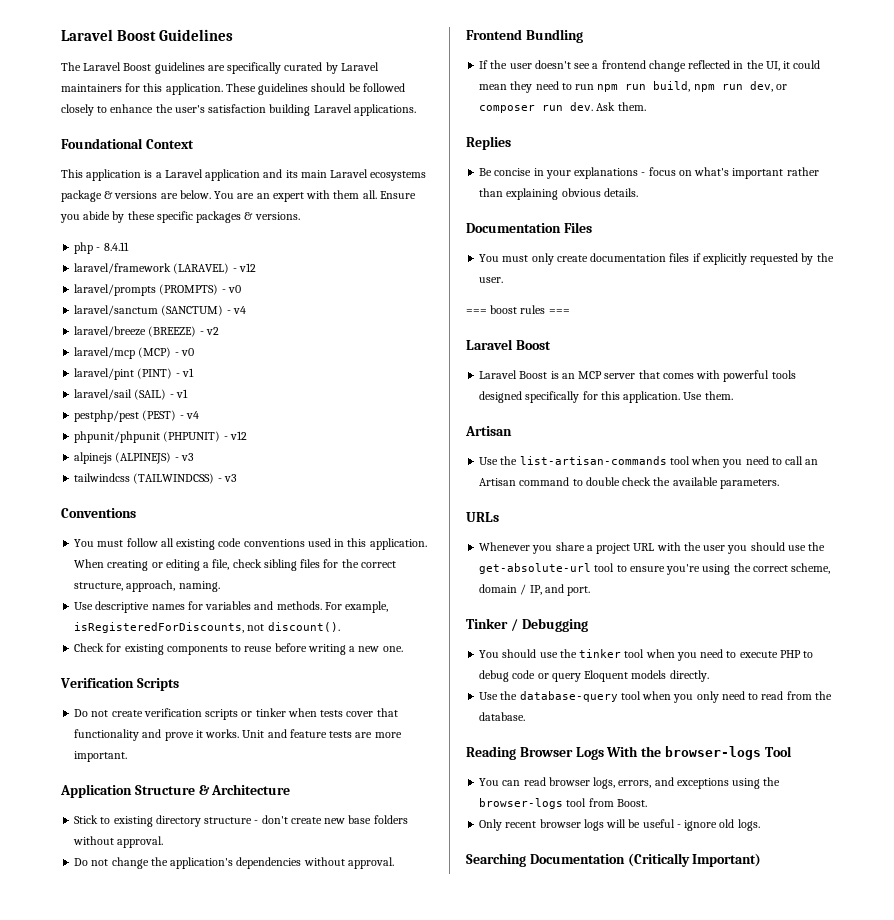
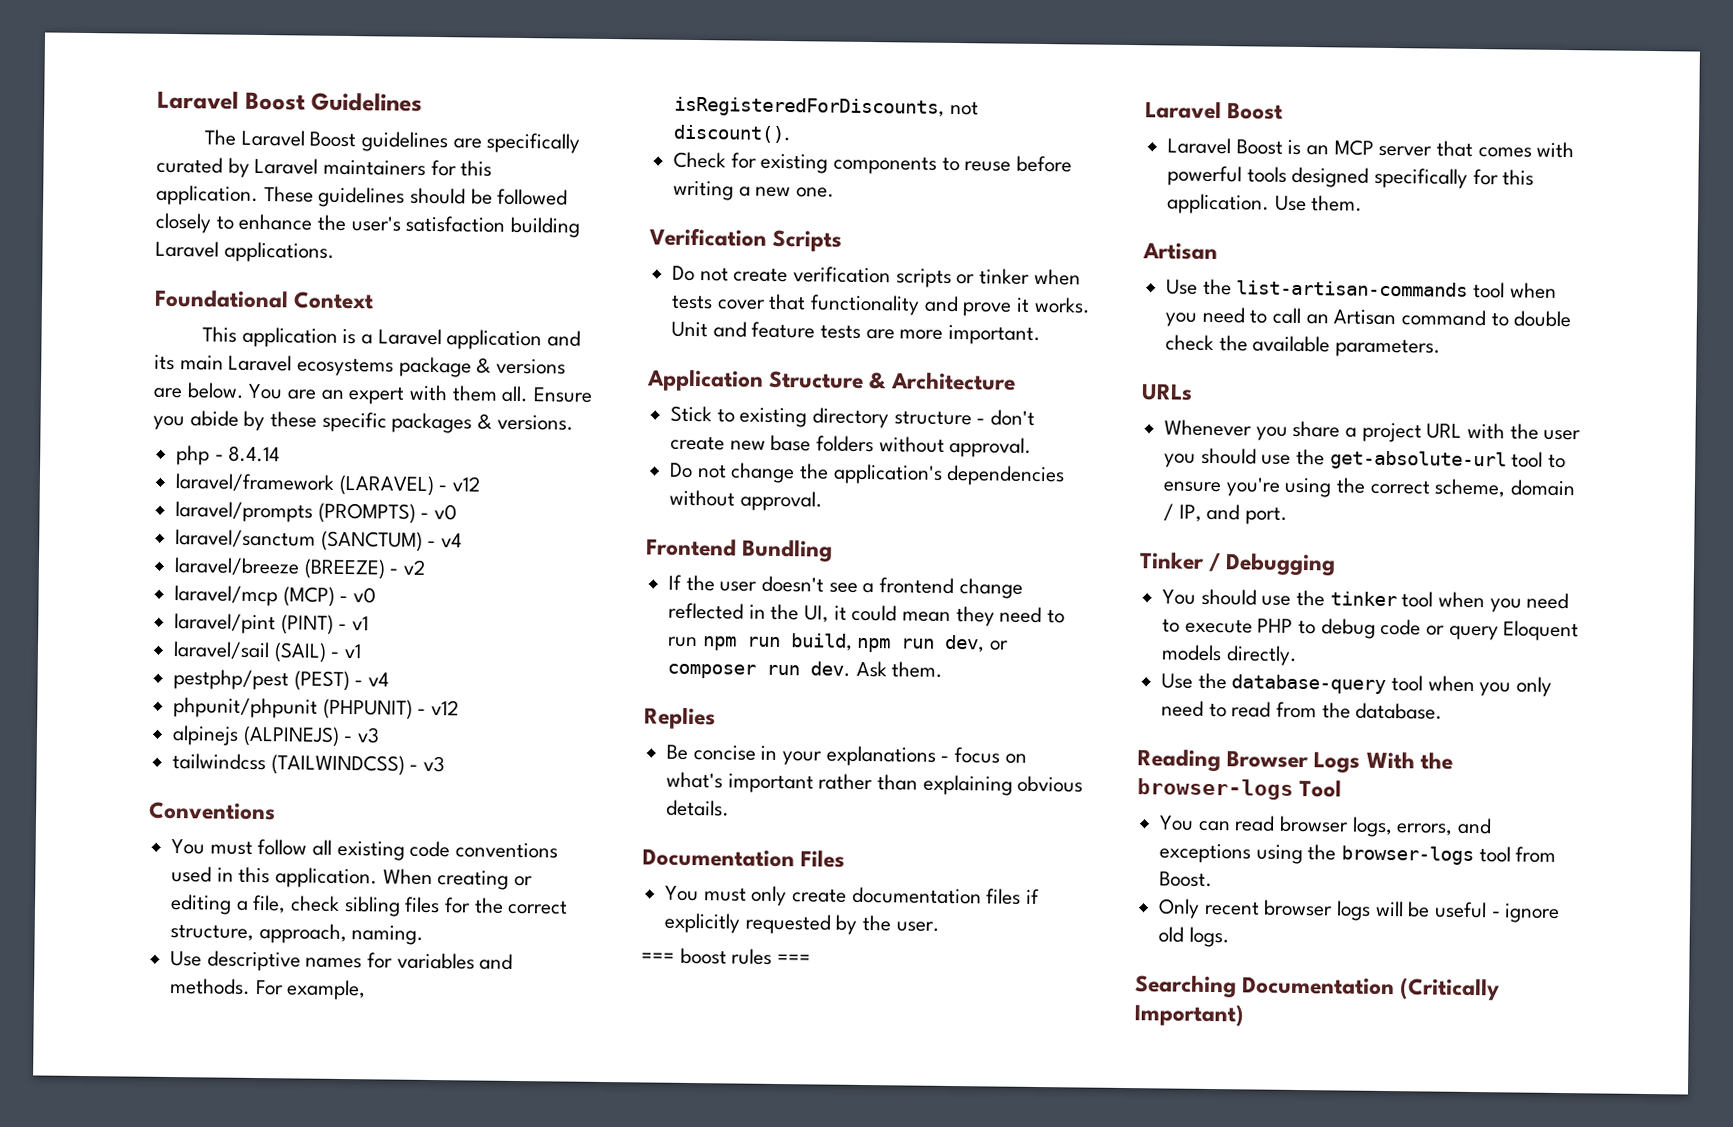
[103,242,129,251] 8.4.11 -> [228,445,281,463] 8.4.14

